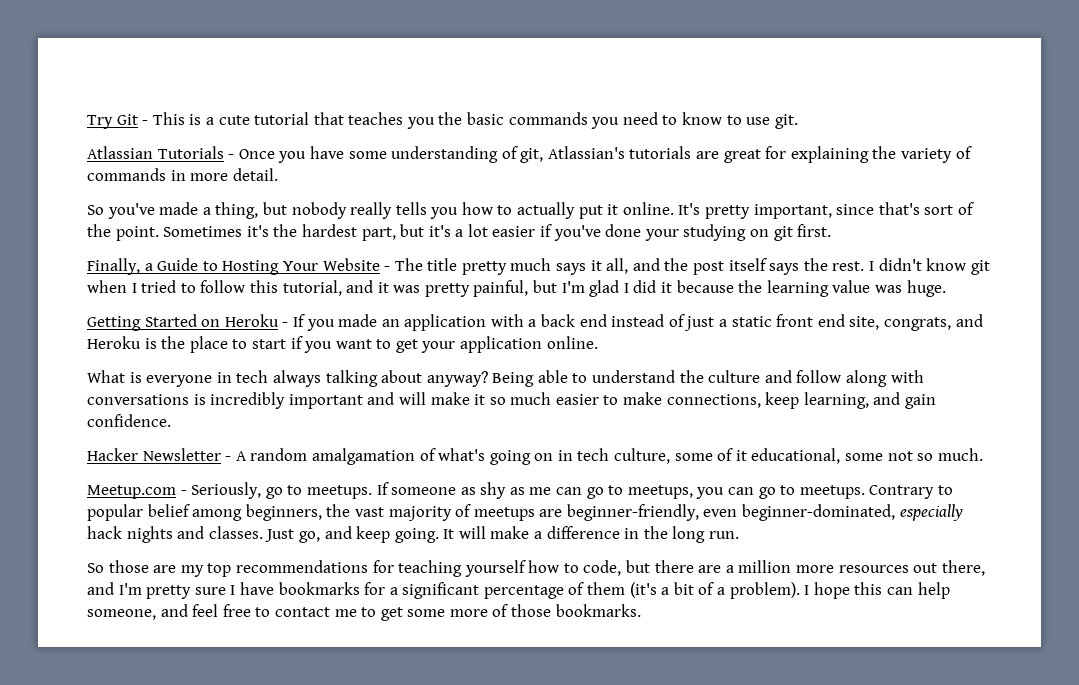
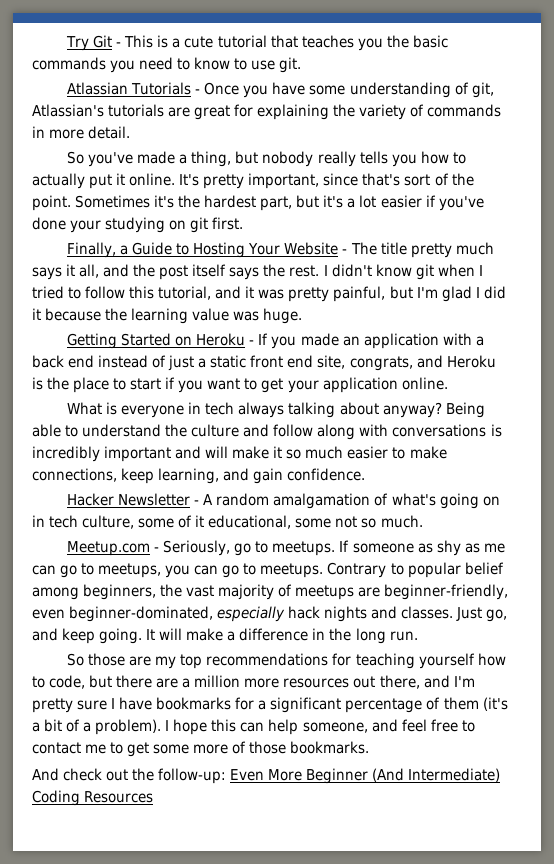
(641, 610) none -> [32,768,501,784] [32,790,154,806] // And check out the follow-up: Even More Beginner (And Intermediate) Coding Resources

